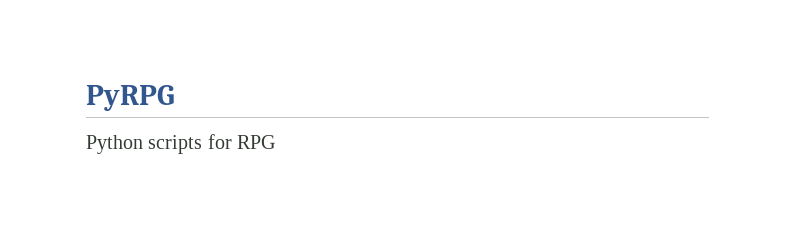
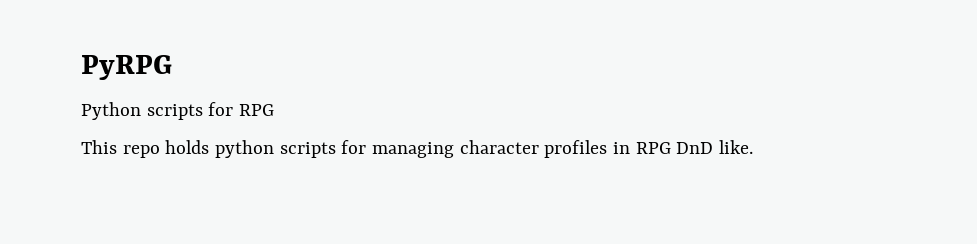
(276, 142) none -> [81,140,754,158] // This repo holds python scripts for managing character profiles in RPG DnD like.

